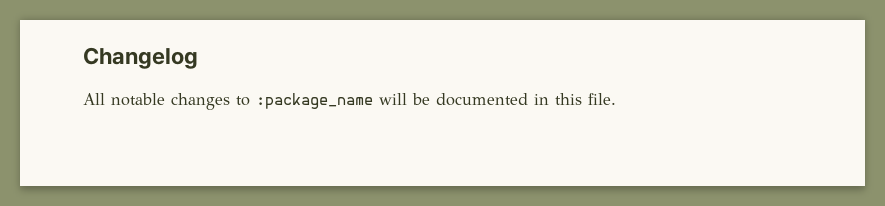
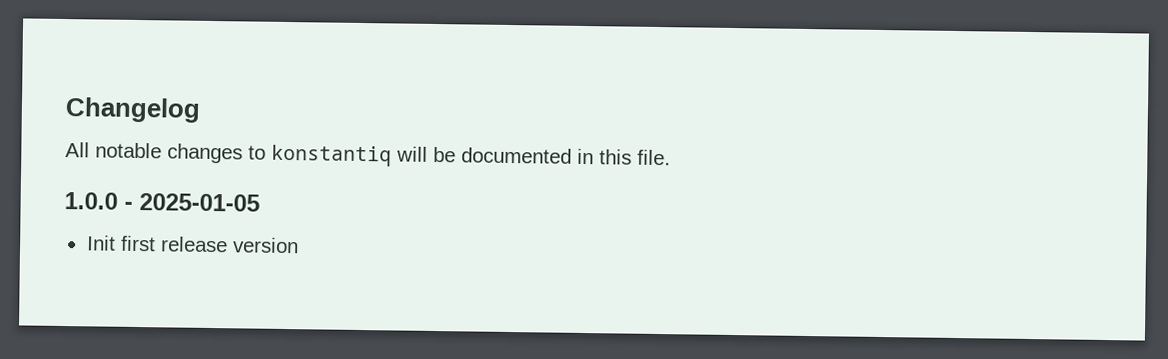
[256,93,373,109] :package_name -> [271,144,392,167] konstantiq
(616, 99) none -> [64,192,260,212] [86,235,299,254] // 1.0.0 - 2025-01-05 // Init first release version

